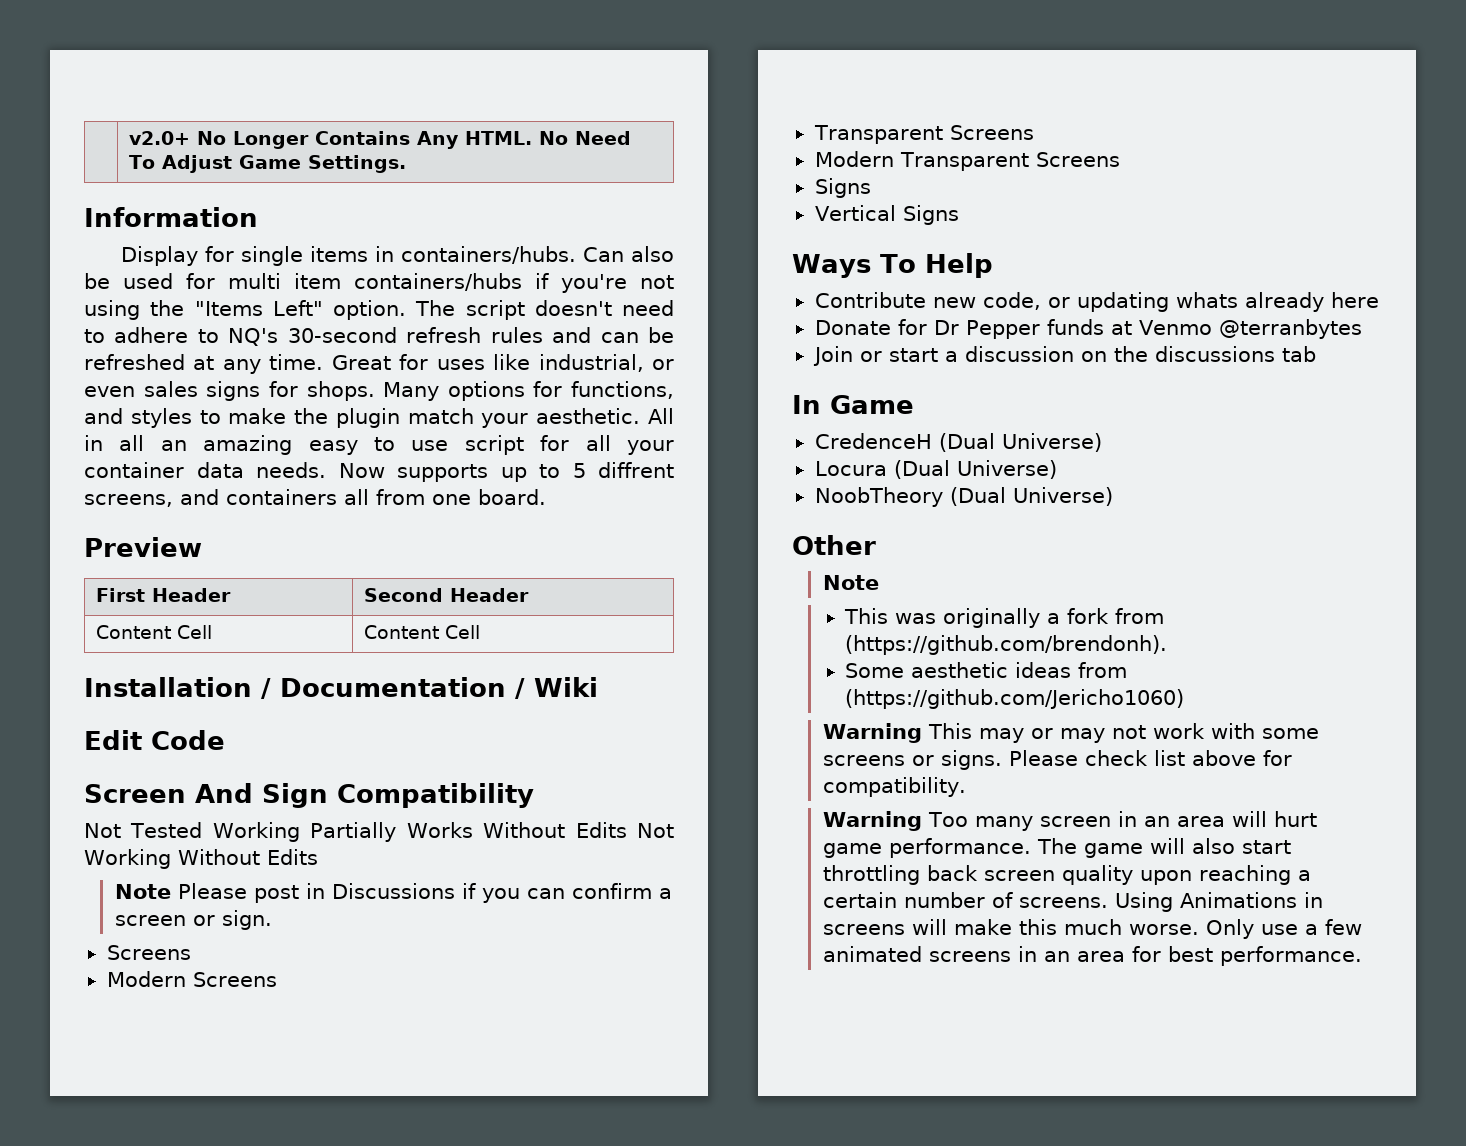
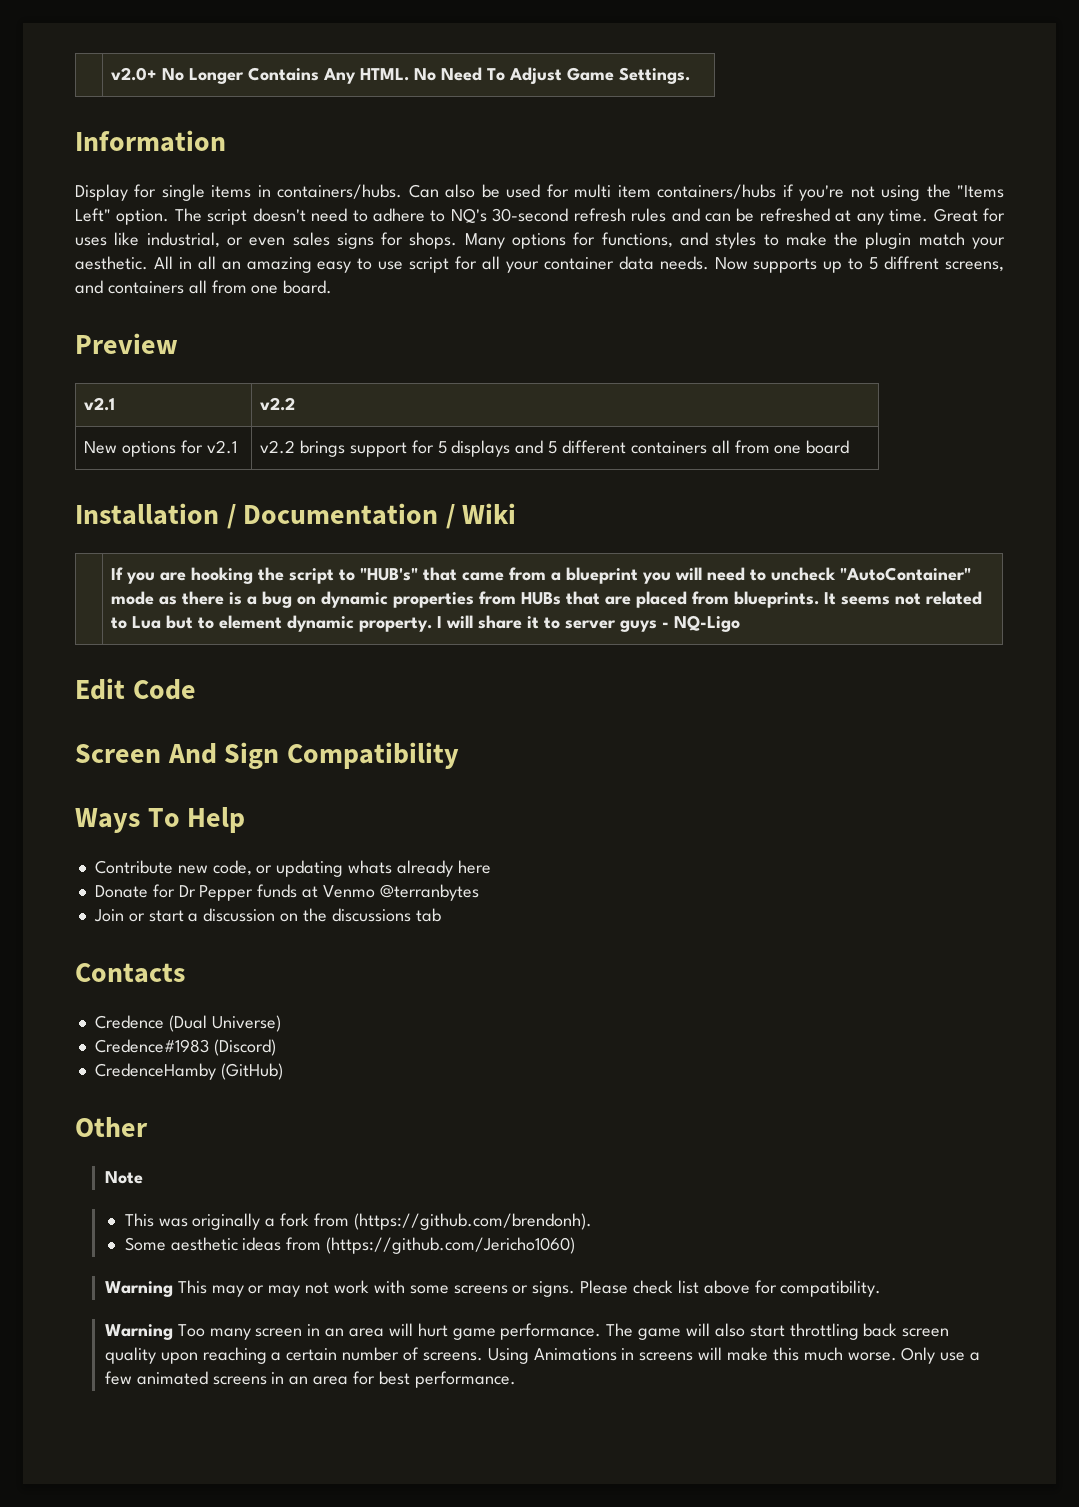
[95,588,231,602] [363,588,529,602] [95,625,212,639] [363,625,480,639] First Header | Second Header // Content Cell | Content Cell -> [84,397,116,411] [260,397,296,411] [84,440,237,457] [260,440,850,457] v2.1 | v2.2 // New options for v2.1 | v2.2 brings support for 5 displays and 5 different containers all from one board
(598, 687) none -> [111,567,972,584] [111,591,983,608] [111,615,741,632] // | If you are hooking the script to "HUB's" that came from a blueprint you will need to uncheck "AutoContainer" mode as there is a bug on dynamic properties from HUBs that are placed from blueprints. It seems not related to Lua but to element dynamic property. I will share it to server guys - NQ-Ligo
[84,822,674,842] [84,849,318,869] [114,883,672,903] [114,910,272,930] [106,945,191,960] [106,971,277,987] [813,125,1034,144] [814,151,1120,171] [814,178,871,198] [814,205,959,225] // Not Tested Working Partially Works Without Edits Not Working Without Edits // Note Please post in Discussions if you can confirm a screen or sign. // Screens // Modern Screens // Transparent Screens // Modern Transparent Screens // Signs // Vertical Signs -> (459, 755) none
[792,395,914,414] [814,433,1102,452] [814,460,1057,479] [814,487,1113,507] In Game // CredenceH (Dual Universe) // Locura (Dual Universe) // NoobTheory (Dual Universe) -> [75,963,185,983] [94,1015,281,1032] [94,1039,276,1056] [94,1063,283,1080] Contacts // Credence (Dual Universe) // Credence#1983 (Discord) // CredenceHamby (GitHub)

